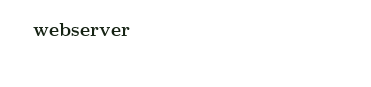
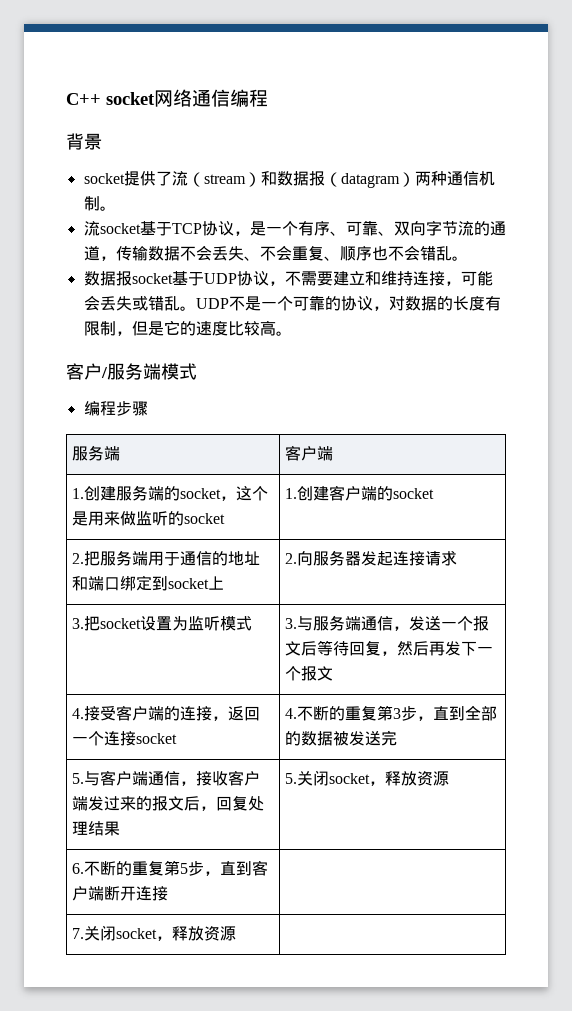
[33,23,130,36] webserver -> [66,89,268,107] [66,133,102,150] [83,171,495,188] [83,196,116,211] [83,220,506,236] [83,245,468,261] [83,271,493,286] [83,295,501,311] [83,320,292,336] [66,363,197,380] [83,401,148,416] [72,445,121,461] [285,445,334,461] [72,485,269,501] [72,511,226,526] [285,485,435,501] [72,550,261,566] [72,575,225,591] [285,550,458,566] [72,616,253,631] [285,615,490,631] [285,640,494,656] [285,666,334,681] [72,705,261,721] [72,731,178,746] [285,705,498,721] [285,730,398,746] [72,770,261,786] [72,796,265,811] [72,821,121,836] [285,770,450,786] [72,860,269,876] [72,886,169,901] [72,925,237,941] C++ socket网络通信编程 // 背景 // socket提供了流（stream）和数据报（datagram）两种通信机制。 // 流socket基于TCP协议，是一个有序、可靠、双向字节流的通道，传输数据不会丢失、不会重复、顺序也不会错乱。 // 数据报socket基于UDP协议，不需要建立和维持连接，可能会丢失或错乱。UDP不是一个可靠的协议，对数据的长度有限制，但是它的速度比较高。 // 客户/服务端模式 // 编程步骤 // 服务端 | 客户端 // 1.创建服务端的socket，这个是用来做监听的socket | 1.创建客户端的socket // 2.把服务端用于通信的地址和端口绑定到socket上 | 2.向服务器发起连接请求 // 3.把socket设置为监听模式 | 3.与服务端通信，发送一个报文后等待回复，然后再发下一个报文 // 4.接受客户端的连接，返回一个连接socket | 4.不断的重复第3步，直到全部的数据被发送完 // 5.与客户端通信，接收客户端发过来的报文后，回复处理结果 | 5.关闭socket，释放资源 // 6.不断的重复第5步，直到客户端断开连接 | // 7.关闭socket，释放资源 |

